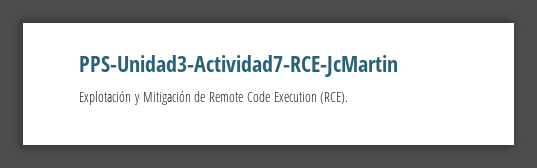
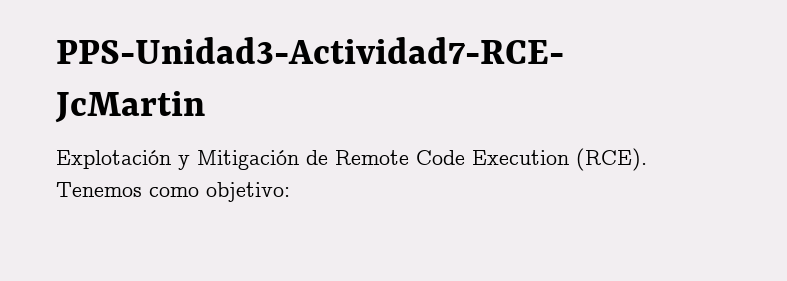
(349, 98) none -> [56,182,290,202] Tenemos como objetivo:

